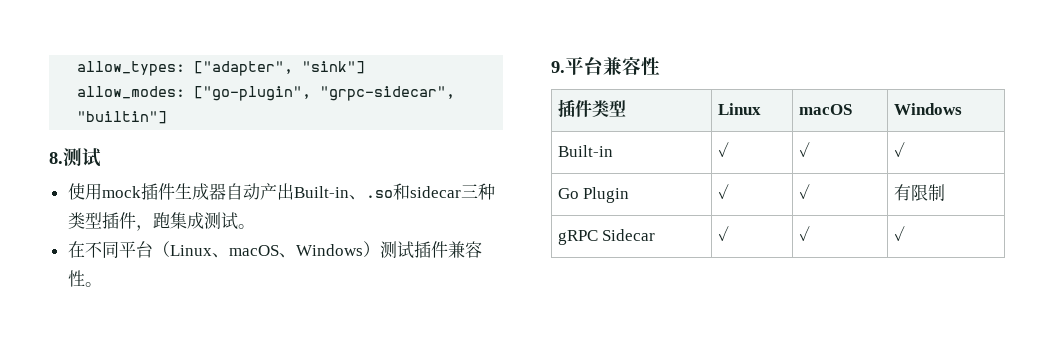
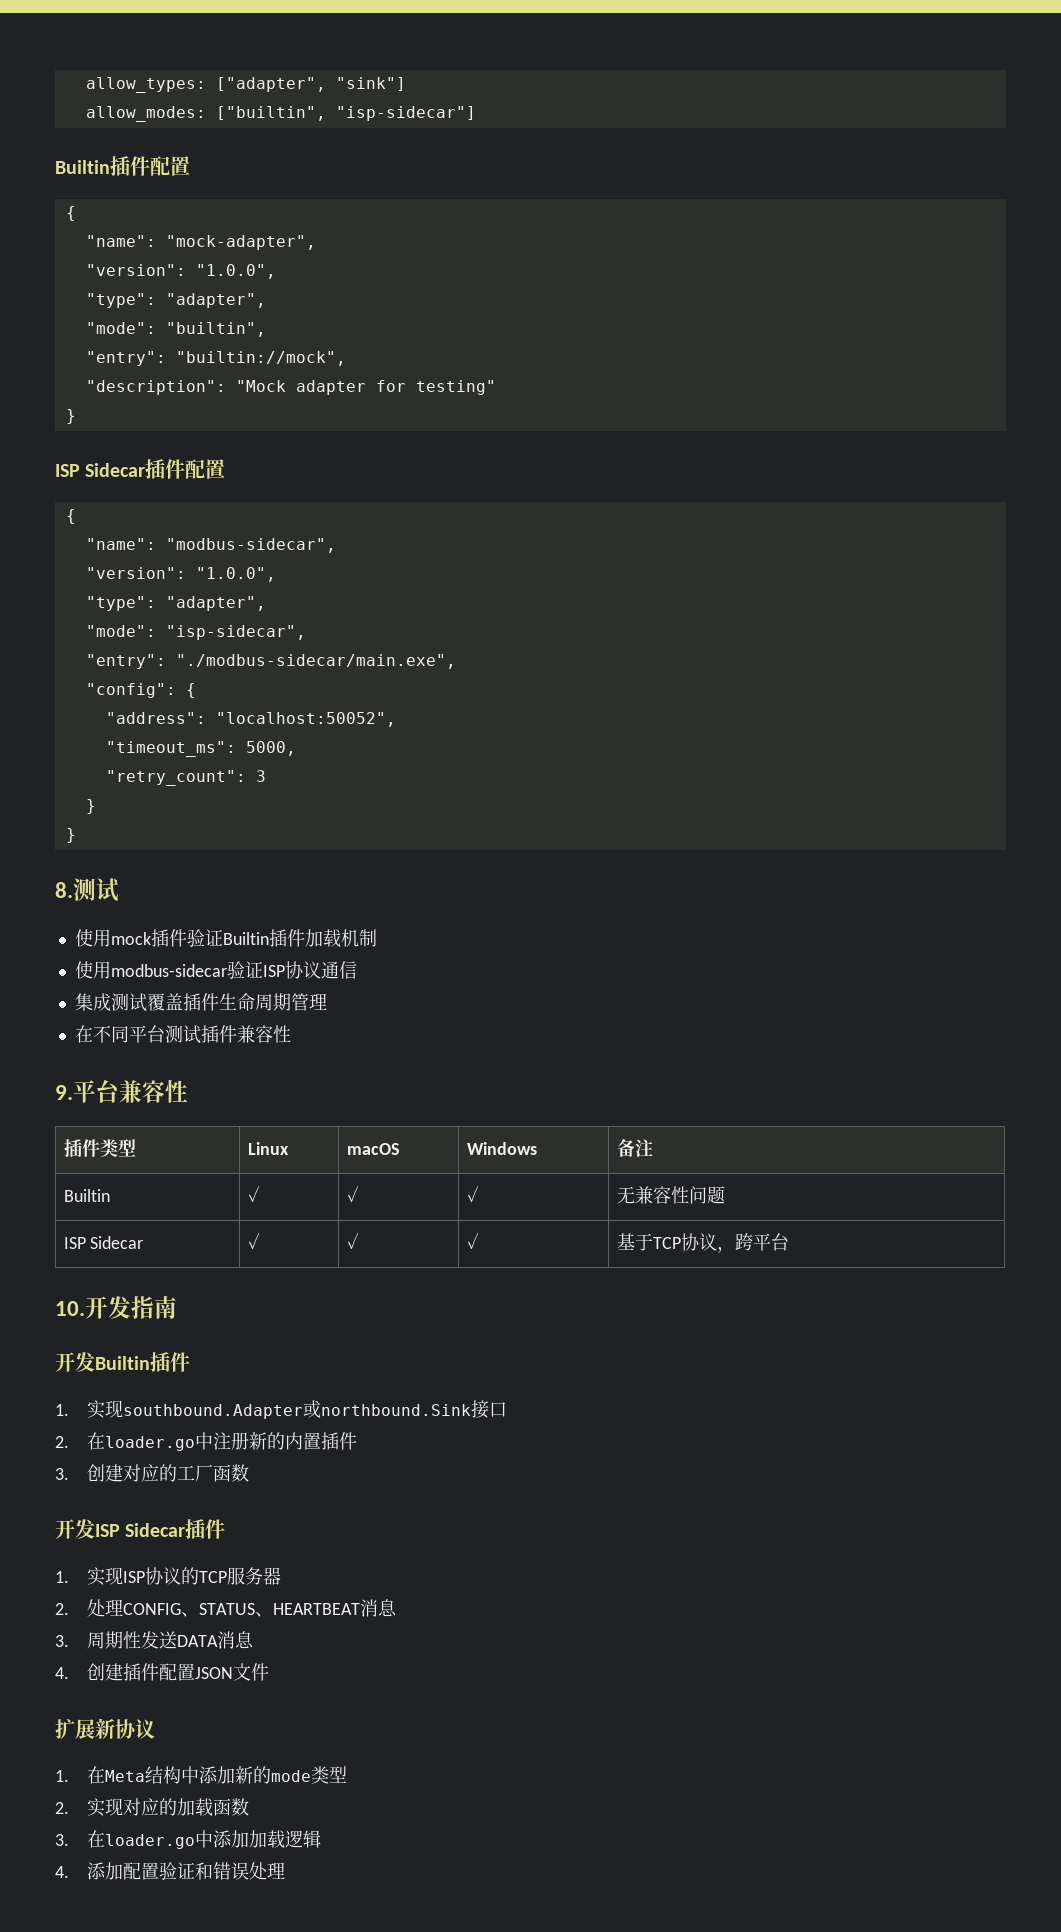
[194,86,456,101] [77,111,168,124] ["go-plugin", "grpc-sidecar", "builtin"] -> [215,106,476,121] [55,156,190,176] [65,206,76,221] [85,235,316,250] [85,264,276,279] [85,293,266,308] [85,322,266,337] [85,351,346,366] [85,380,496,395] [65,409,76,424] [55,459,226,479] [65,509,76,524] [85,538,336,553] [85,567,276,582] [85,596,266,611] [85,625,306,640] [85,654,456,669] [85,683,196,698] [105,712,396,727] [105,741,296,757] [105,770,266,786] [85,799,96,814] [65,828,76,843] ["builtin", "isp-sidecar"] // Builtin插件配置 // { // "name": "mock-adapter", // "version": "1.0.0", // "type": "adapter", // "mode": "builtin", // "entry": "builtin://mock", // "description": "Mock adapter for testing" // } // ISP Sidecar插件配置 // { // "name": "modbus-sidecar", // "version": "1.0.0", // "type": "adapter", // "mode": "isp-sidecar", // "entry": "./modbus-sidecar/main.exe", // "config": { // "address": "localhost:50052", // "timeout_ms": 5000, // "retry_count": 3 // } // }
[174,183,495,200] [67,212,255,231] [67,241,380,258] 生成器自动产出Built-in、.so和sidecar三种类型插件，跑集成测试。 // 在不同平台（Linux、macOS、Windows） -> [186,929,377,947] [74,961,357,979] [74,993,327,1012] [74,1025,165,1043] 验证Builtin插件加载机制 // 使用modbus-sidecar验证ISP协议通信 // 集成测试覆盖插件生命周期管理 // 在不同平台
[84,282,102,287] 。 -> (291, 1034) none
[557,145,613,157] [717,142,729,157] [798,142,810,157] [893,142,905,157] [557,187,630,203] [717,184,729,199] [798,184,810,199] [893,184,945,201] [557,229,656,245] [717,226,729,241] [798,226,810,241] [893,226,905,241] // Built-in | ✓ | ✓ | ✓ // Go Plugin | ✓ | ✓ | 有限制 // gRPC Sidecar | ✓ | ✓ | ✓ -> [616,1139,653,1157] [63,1189,110,1202] [247,1186,260,1202] [346,1186,359,1202] [466,1186,479,1202] [616,1186,725,1204] [63,1236,144,1249] [247,1233,260,1249] [346,1233,359,1249] [466,1233,479,1249] [616,1233,789,1253] [55,1296,177,1319] [55,1352,190,1372] [55,1400,508,1419] [55,1432,358,1451] [55,1464,250,1482] [55,1519,226,1539] [55,1567,282,1586] [55,1599,398,1617] [55,1631,255,1649] [55,1663,270,1681] [55,1718,155,1739] [55,1766,348,1784] [55,1798,250,1817] [55,1830,322,1849] [55,1862,286,1880] | 备注 // Builtin | ✓ | ✓ | ✓ | 无兼容性问题 // ISP Sidecar | ✓ | ✓ | ✓ | 基于TCP协议，跨平台 // 10.开发指南 // 开发Builtin插件 // 1.实现southbound.Adapter或northbound.Sink接口 // 2.在loader.go中注册新的内置插件 // 3.创建对应的工厂函数 // 开发ISP Sidecar插件 // 1.实现ISP协议的TCP服务器 // 2.处理CONFIG、STATUS、HEARTBEAT消息 // 3.周期性发送DATA消息 // 4.创建插件配置JSON文件 // 扩展新协议 // 1.在Meta结构中添加新的mode类型 // 2.实现对应的加载函数 // 3.在loader.go中添加加载逻辑 // 4.添加配置验证和错误处理

